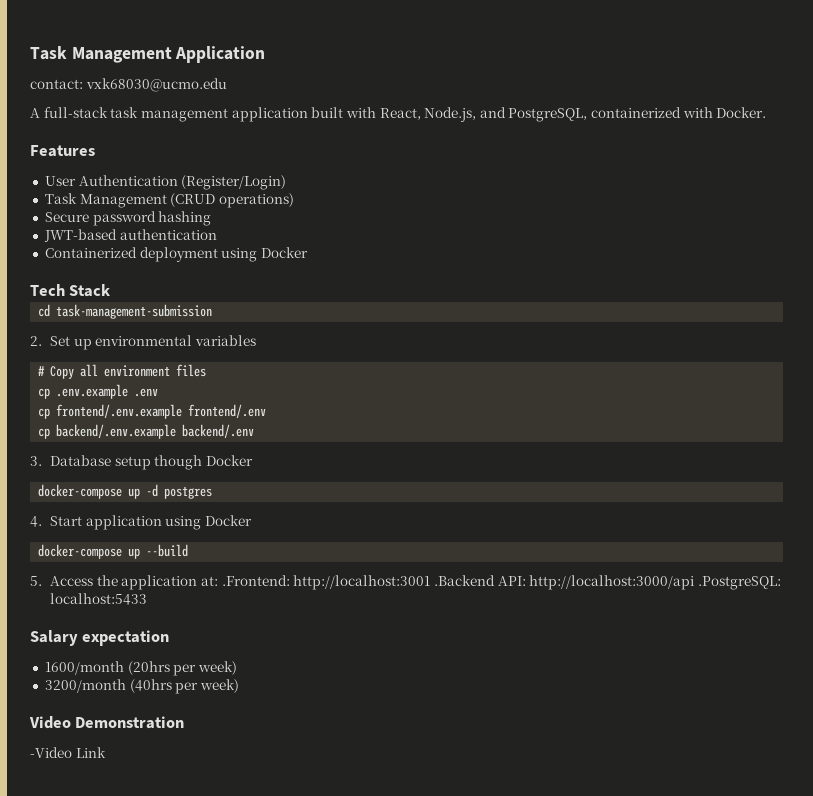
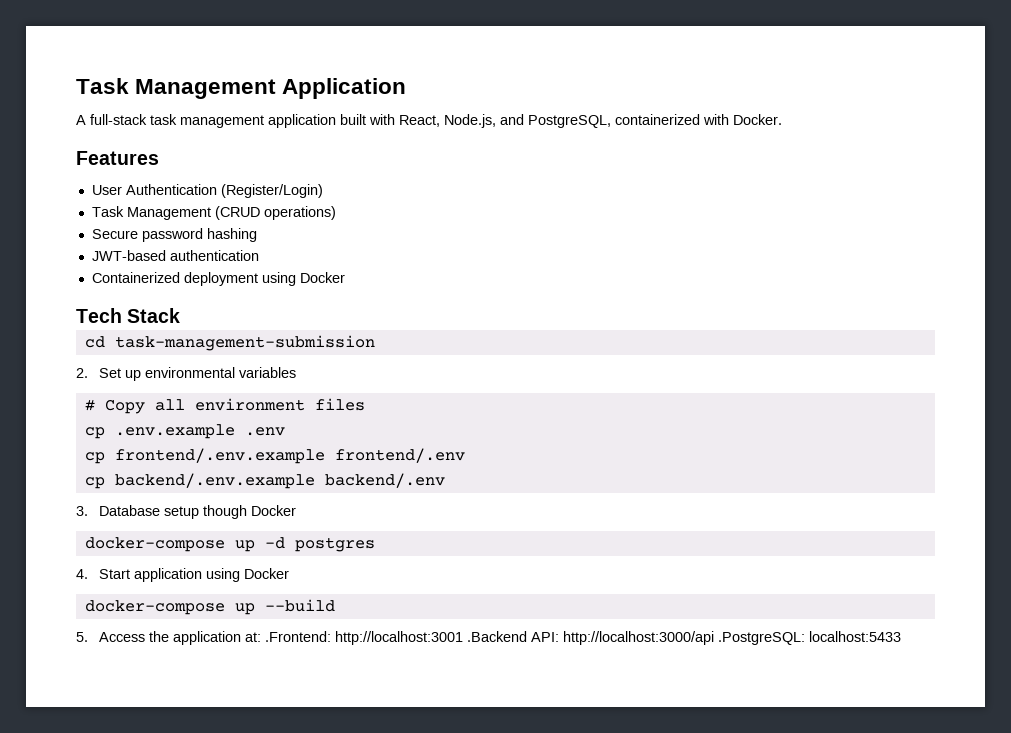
[30,78,227,92] // contact: vxk68030@ucmo.edu -> (407, 88) none
[30,630,170,646] [44,661,237,676] [44,679,239,694] [29,716,185,729] [30,747,106,758] // Salary expectation // 1600/month (20hrs per week) // 3200/month (40hrs per week) // Video Demonstration // -Video Link -> (901, 636) none

